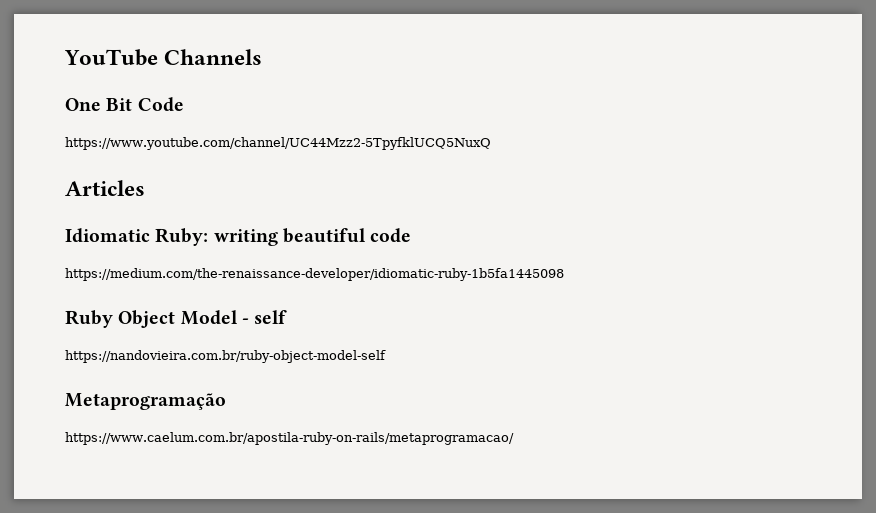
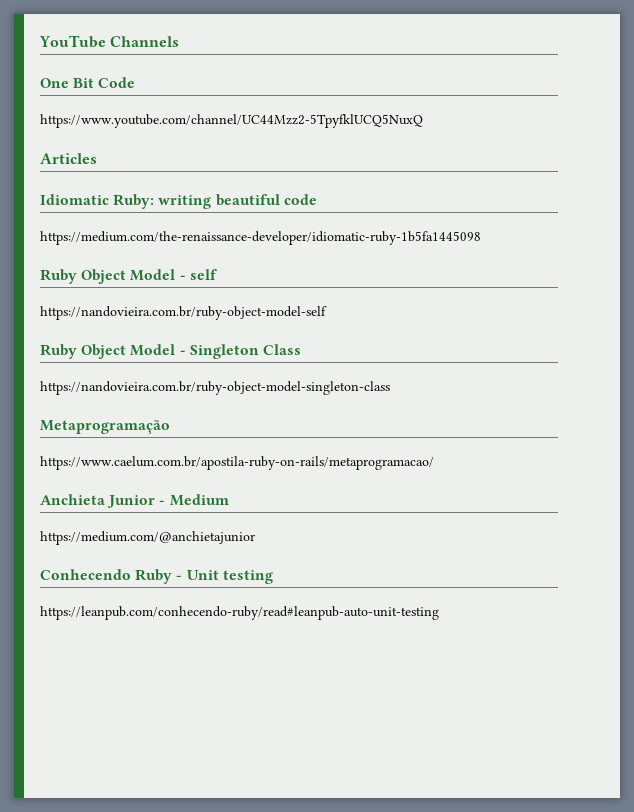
[65,393,226,410] [65,432,514,445] Metaprogramação // https://www.caelum.com.br/apostila-ruby-on-rails/metaprogramacao/ -> [40,344,301,359] [40,381,390,395] [40,420,170,434] [40,456,434,470] [40,494,229,508] [40,531,255,545] [40,569,273,584] [40,606,439,620] Ruby Object Model - Singleton Class // https://nandovieira.com.br/ruby-object-model-singleton-class // Metaprogramação // https://www.caelum.com.br/apostila-ruby-on-rails/metaprogramacao/ // Anchieta Junior - Medium // https://medium.com/@anchietajunior // Conhecendo Ruby - Unit testing // https://leanpub.com/conhecendo-ruby/read#leanpub-auto-unit-testing

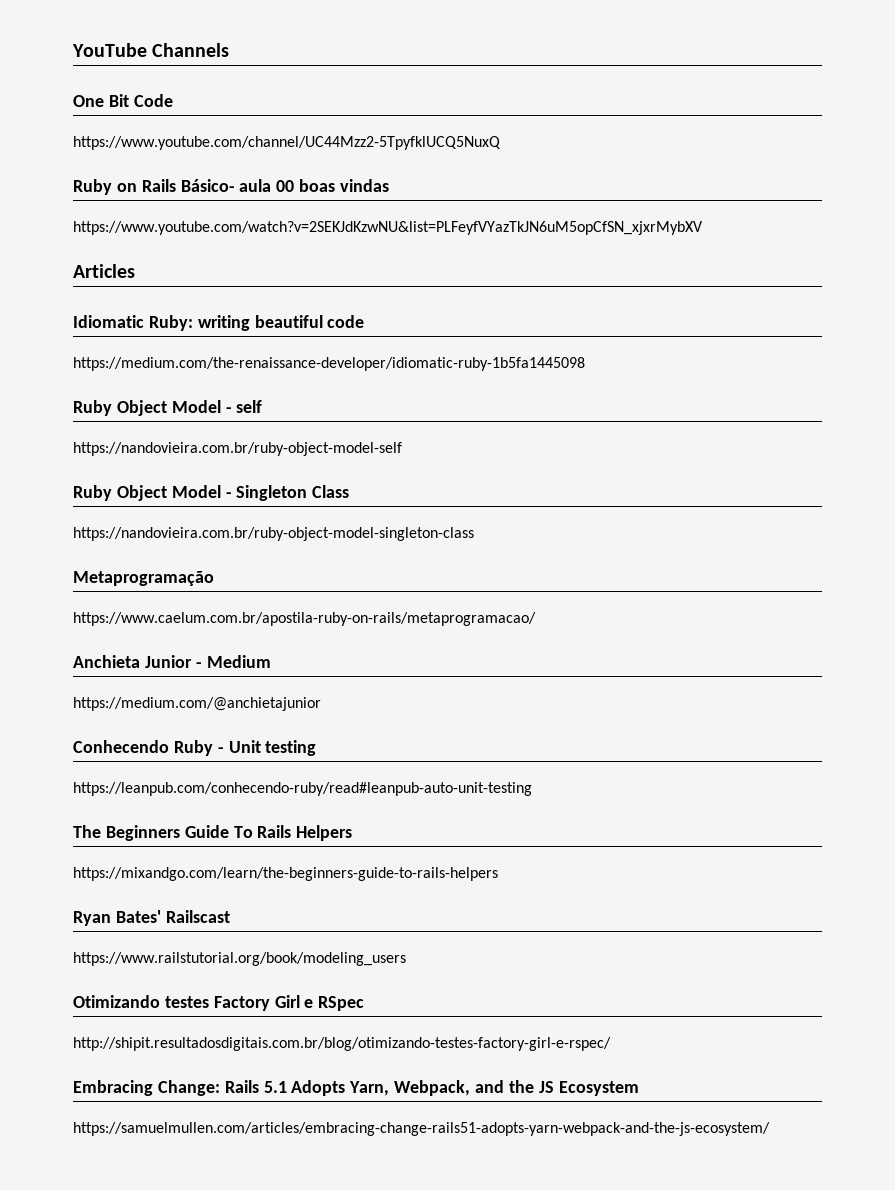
(423, 121) none -> [73,179,390,195] [73,221,703,235] // Ruby on Rails Básico- aula 00 boas vindas // https://www.youtube.com/watch?v=2SEKJdKzwNU&list=PLFeyfVYazTkJN6uM5opCfSN_xjxrMybXV
(439, 613) none -> [73,825,353,841] [73,867,498,881] [73,910,230,926] [73,952,406,966] [73,995,365,1011] [73,1037,611,1051] [73,1080,639,1096] [73,1122,770,1136] // The Beginners Guide To Rails Helpers // https://mixandgo.com/learn/the-beginners-guide-to-rails-helpers // Ryan Bates' Railscast // https://www.railstutorial.org/book/modeling_users // Otimizando testes Factory Girl e RSpec // http://shipit.resultadosdigitais.com.br/blog/otimizando-testes-factory-girl-e-rspec/ // Embracing Change: Rails 5.1 Adopts Yarn, Webpack, and the JS Ecosystem // https://samuelmullen.com/articles/embracing-change-rails51-adopts-yarn-webpack-and-the-js-ecosystem/

